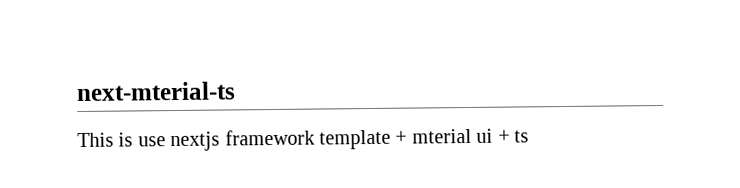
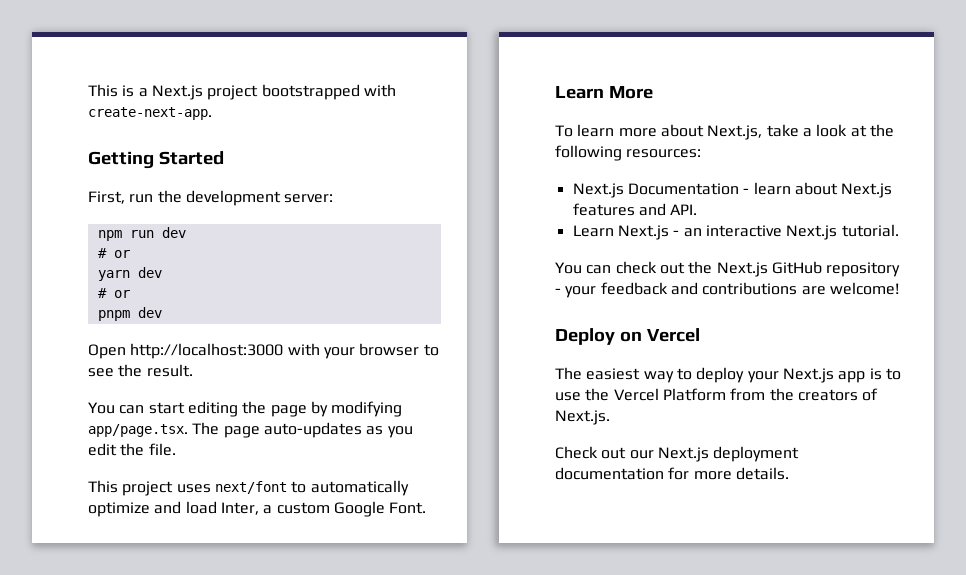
[76,81,236,102] [77,128,529,152] next-mterial-ts // This is use nextjs framework template + mterial ui + ts -> [88,84,396,100] [88,107,212,120] [88,151,224,169] [88,190,334,206] [97,227,186,241] [97,248,130,258] [97,267,162,281] [97,288,130,298] [97,307,162,321] [88,343,439,359] [88,364,193,377] [88,401,403,417] [88,422,413,438] [88,443,176,456] [88,480,409,496] [88,501,427,517] [555,86,653,99] [555,124,894,140] [555,145,702,161] [572,182,893,198] [572,203,698,216] [572,224,899,240] [555,261,901,277] [555,282,899,298] [555,328,700,345] [555,367,901,383] [555,388,879,401] [555,410,610,425] [555,446,800,462] [555,467,789,480] This is a Next.js project bootstrapped with create-next-app. // Getting Started // First, run the development server: // npm run dev // # or // yarn dev // # or // pnpm dev // Open http://localhost:3000 with your browser to see the result. // You can start editing the page by modifying app/page.tsx. The page auto-updates as you edit the file. // This project uses next/font to automatically optimize and load Inter, a custom Google Font. // Learn More // To learn more about Next.js, take a look at the following resources: // Next.js Documentation - learn about Next.js features and API. // Learn Next.js - an interactive Next.js tutorial. // You can check out the Next.js GitHub repository - your feedback and contributions are welcome! // Deploy on Vercel // The easiest way to deploy your Next.js app is to use the Vercel Platform from the creators of Next.js. // Check out our Next.js deployment documentation for more details.

